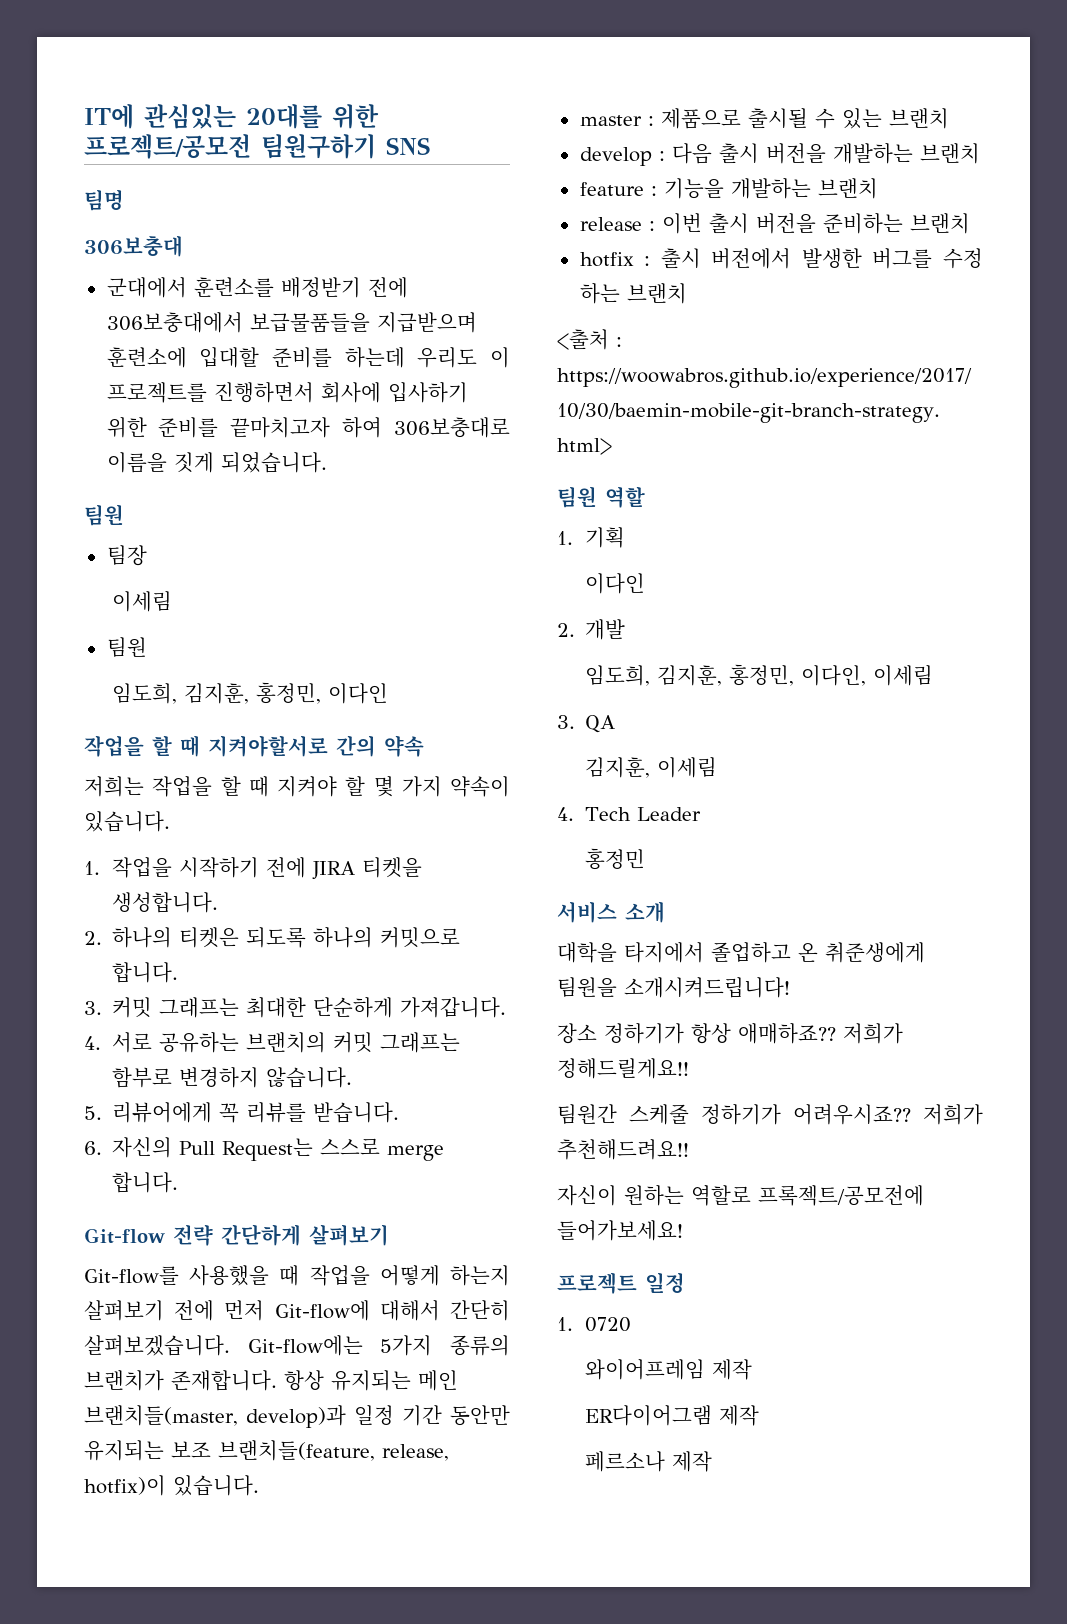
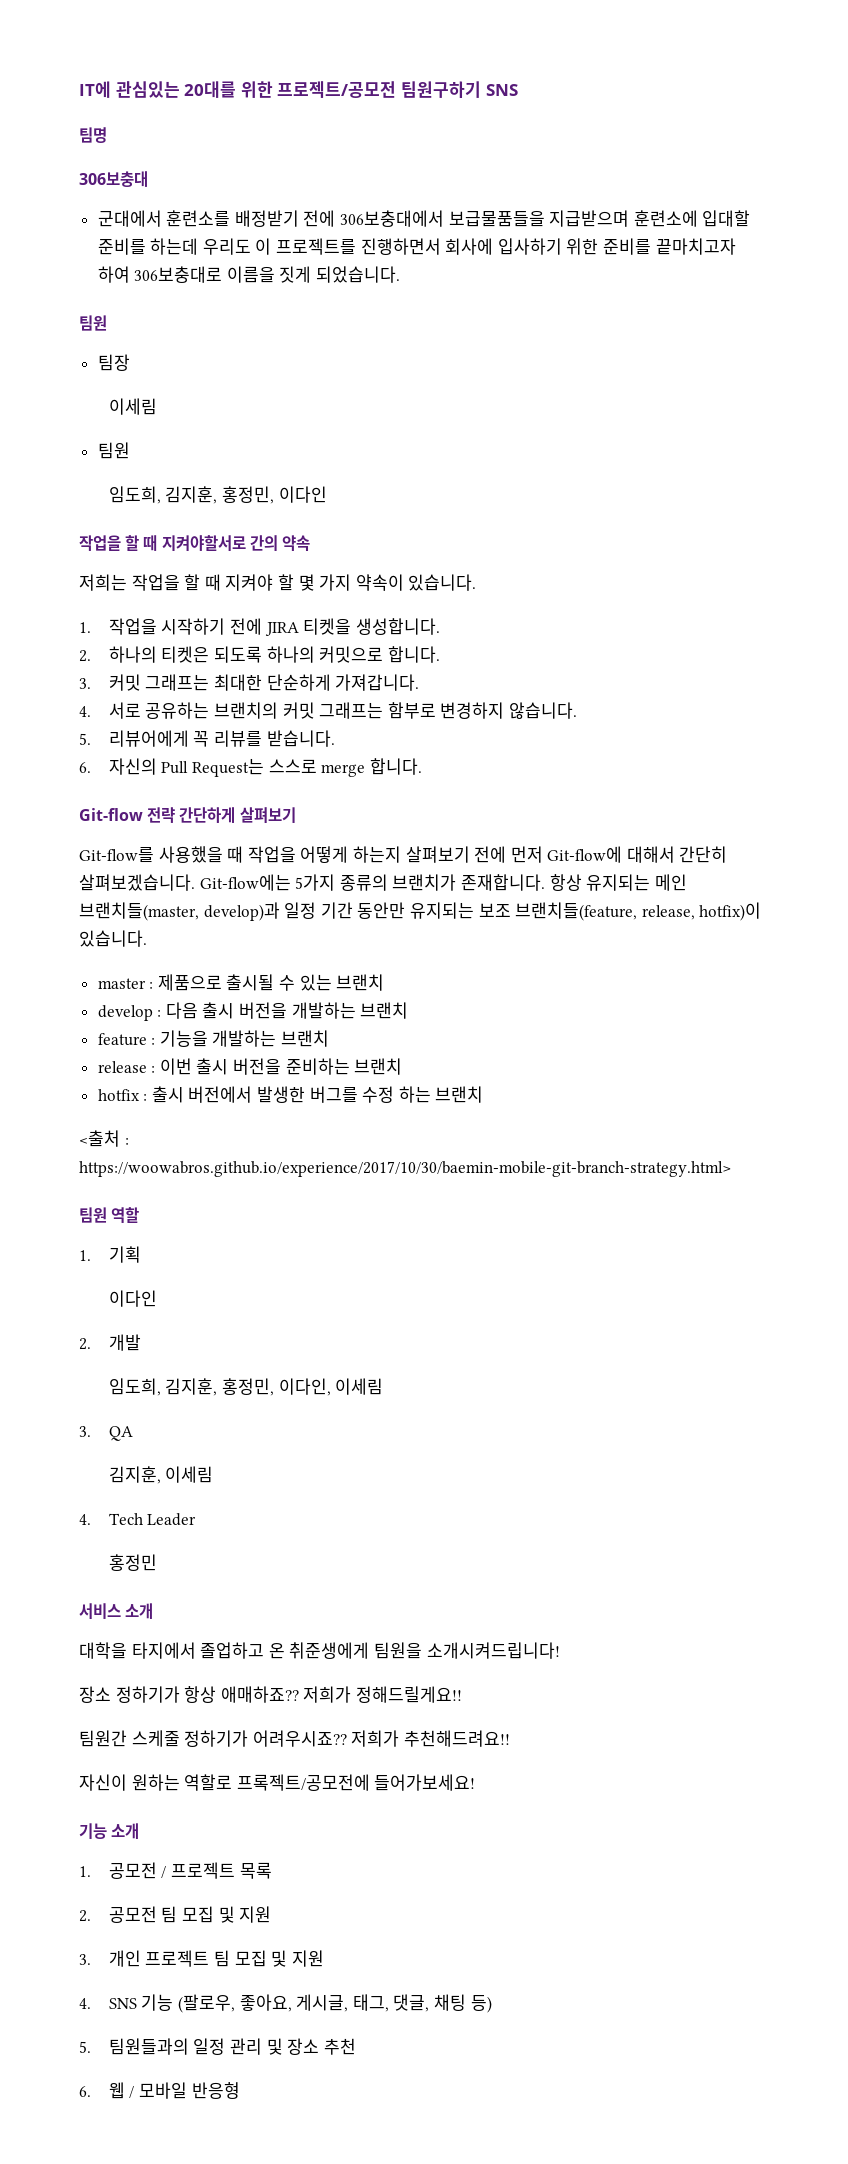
[557,1272,685,1294] [557,1317,632,1332] [585,1359,753,1380] [585,1405,760,1426] [585,1451,713,1472] 프로젝트 일정 // 1. 0720 // 와이어프레임 제작 // ER다이어그램 제작 // 페르소나 제작 -> [79,1823,140,1839] [79,1862,272,1879] [79,1906,272,1923] [79,1950,324,1967] [79,1994,492,2013] [79,2038,356,2055] [79,2082,240,2099] 기능 소개 // 1. 공모전 / 프로젝트 목록 // 2. 공모전 팀 모집 및 지원 // 3. 개인 프로젝트 팀 모집 및 지원 // 4. SNS 기능 (팔로우, 좋아요, 게시글, 태그, 댓글, 채팅 등) // 5. 팀원들과의 일정 관리 및 장소 추천 // 6. 웹 / 모바일 반응형

